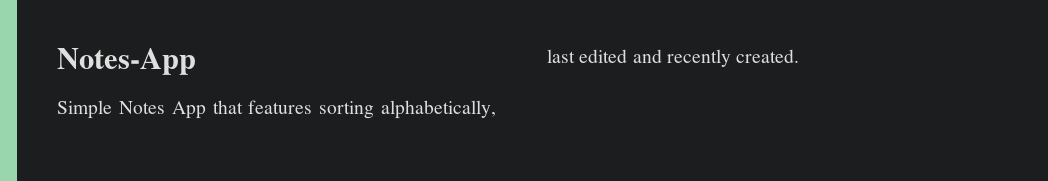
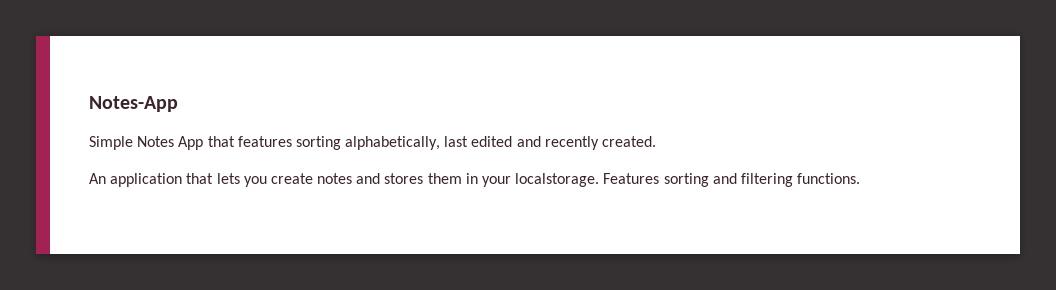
(800, 56) none -> [89,173,861,187] // An application that lets you create notes and stores them in your localstorage. Features sorting and filtering functions.

